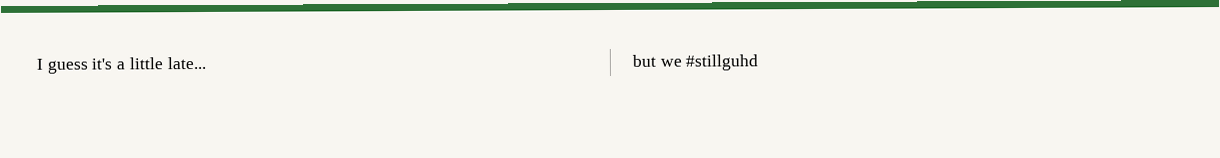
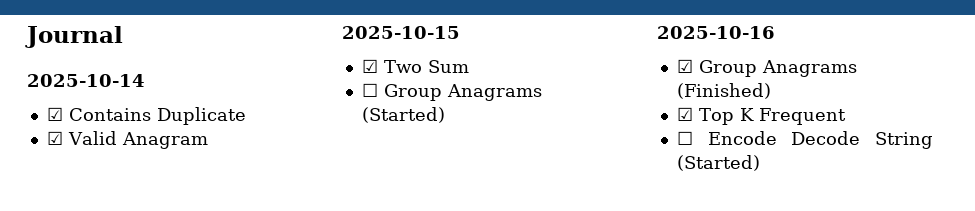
[36,56,206,74] [632,54,759,71] I guess it's a little late... // but we #stillguhd -> [25,26,123,48] [27,74,145,87] [46,107,246,125] [46,131,208,149] [342,26,460,39] [361,59,469,73] [361,83,542,101] [361,107,445,123] [657,26,775,39] [676,59,857,77] [676,83,771,99] [676,107,846,125] [676,131,933,149] [676,155,760,171] Journal // 2025-10-14 // ☑ Contains Duplicate // ☑ Valid Anagram // 2025-10-15 // ☑ Two Sum // ☐ Group Anagrams (Started) // 2025-10-16 // ☑ Group Anagrams (Finished) // ☑ Top K Frequent // ☐ Encode Decode String (Started)

